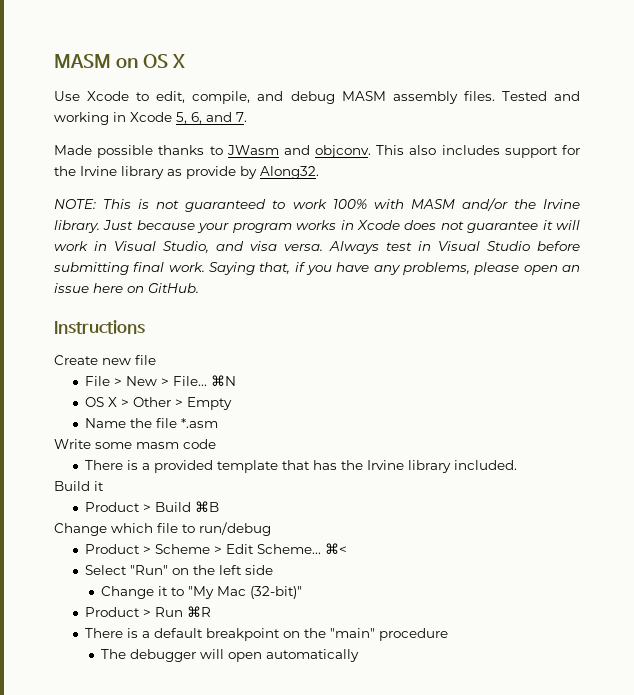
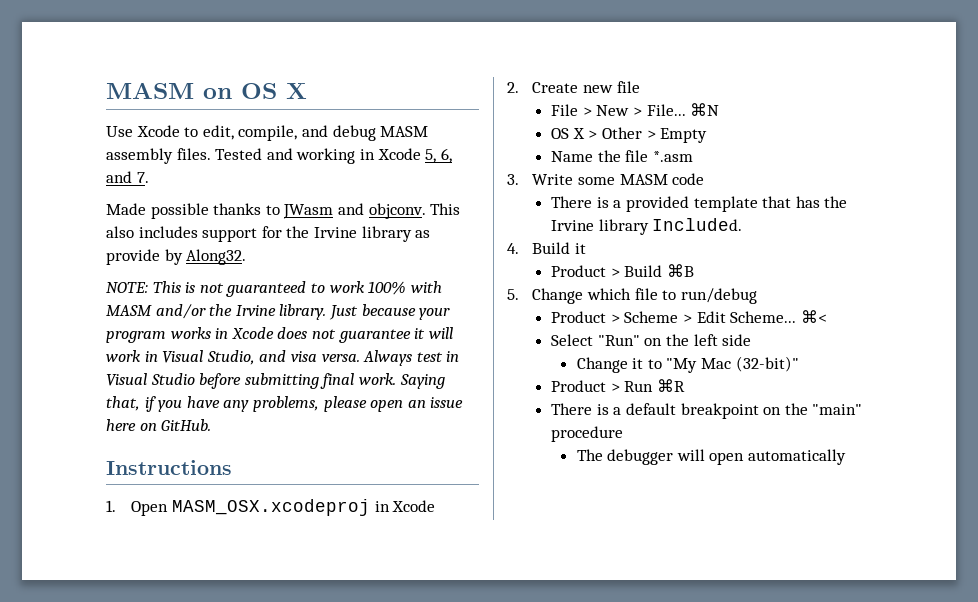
(145, 327) none -> [106,499,436,516] [507,82,519,93] 1. Open MASM_OSX.xcodeproj in Xcode // 2.
(218, 423) none -> [507,174,519,185] 3.
[136,442,179,449] masm -> [619,174,668,185] MASM
[453,460,517,470] included. // -> [652,218,743,231] [507,243,519,254] Included. // 4.
(219, 506) none -> [507,289,519,300] 5.

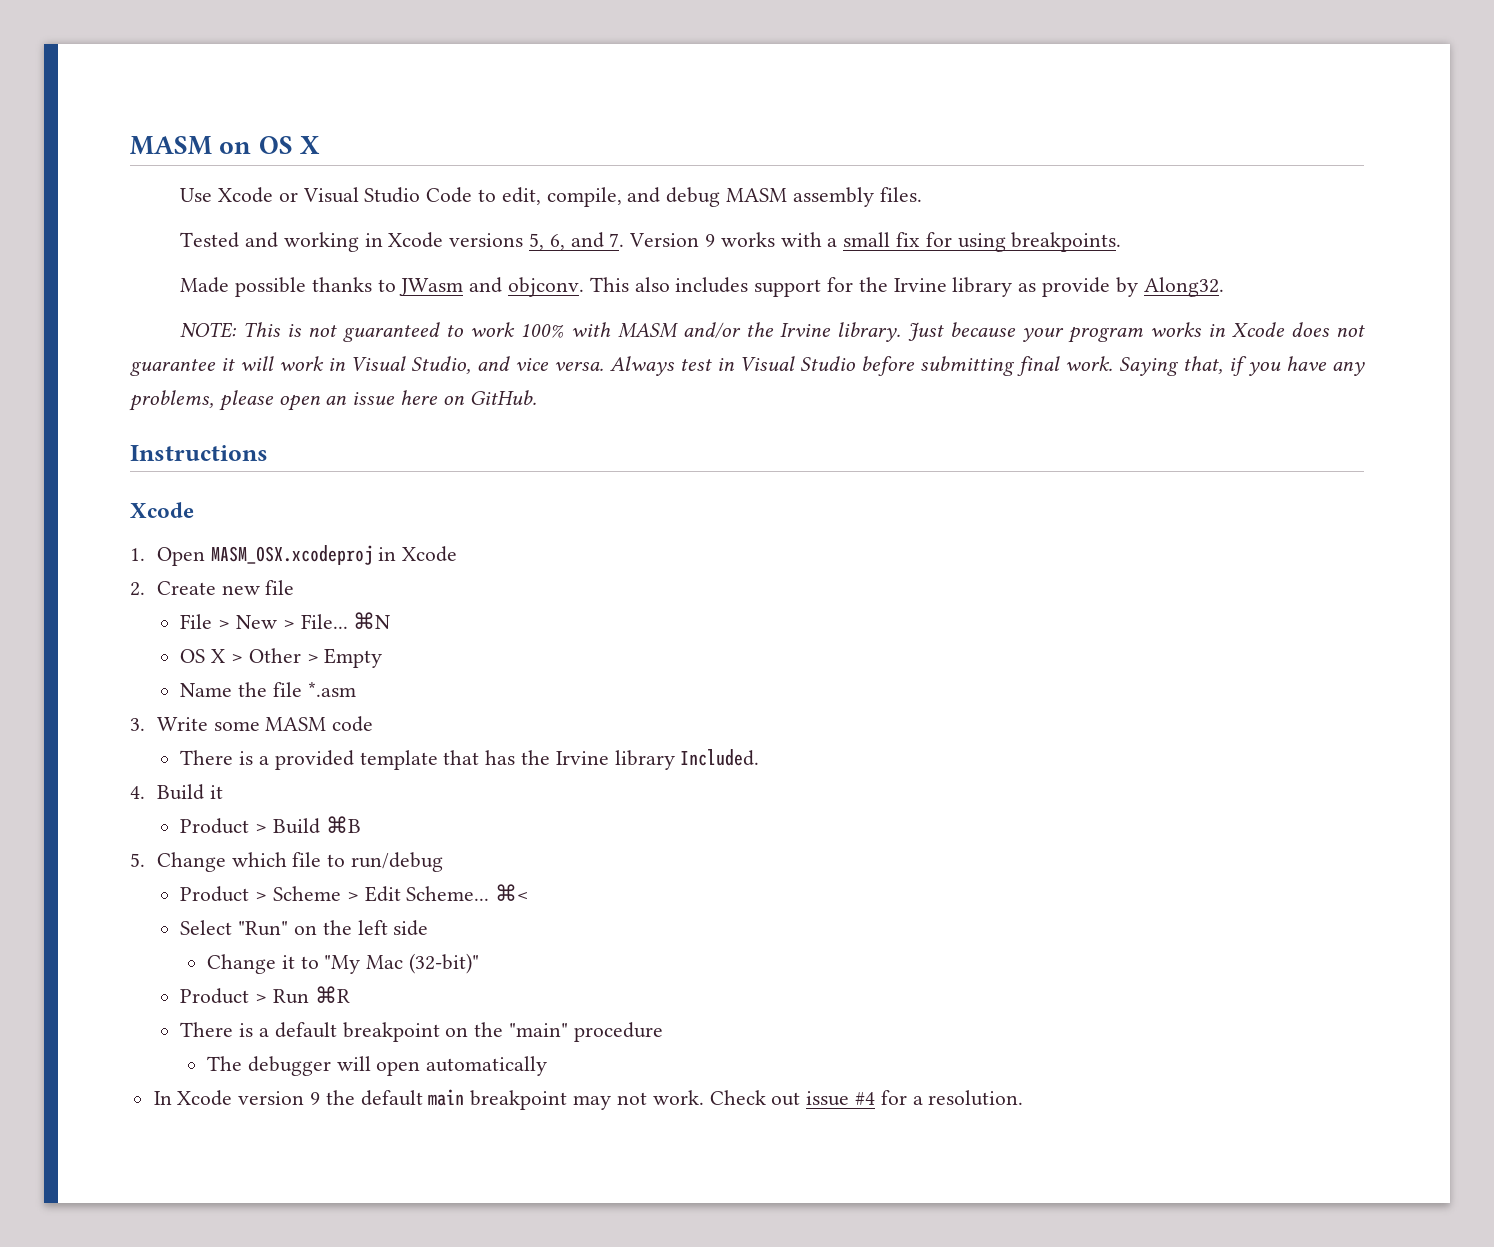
(180, 131) none -> [278,187,473,203] or Visual Studio Code
(211, 154) none -> (922, 194) //
(421, 154) none -> [449,233,524,247] versions
(149, 177) none -> [629,232,1122,252] Version 9 works with a small fix for using breakpoints.
[290,351,317,362] visa -> [515,358,549,371] vice
(232, 467) none -> [130,502,194,518] // Xcode
(847, 457) none -> [153,1089,1024,1110] // In Xcode version 9 the default main breakpoint may not work. Check out issue #4 for a resolution.

